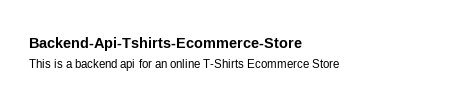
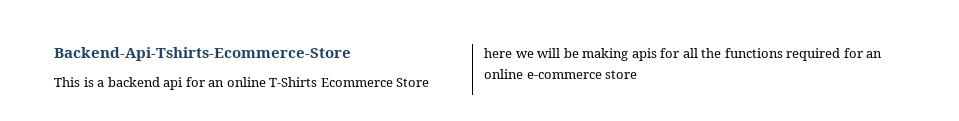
(340, 63) none -> [484,48,883,61] [484,69,638,79] here we will be making apis for all the functions required for an online e-commerce store

